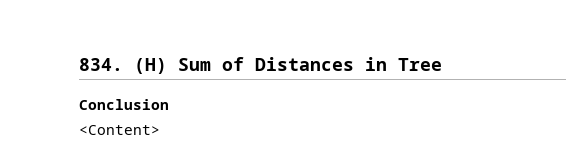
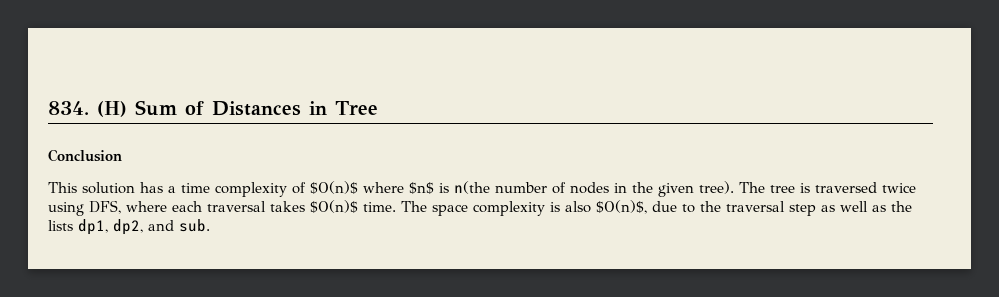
[79,125,160,135] <Content> -> [48,181,916,197] [48,200,912,216] [48,219,210,235] This solution has a time complexity of $O(n)$ where $n$ is n(the number of nodes in the given tree). The tree is traversed twice using DFS, where each traversal takes $O(n)$ time. The space complexity is also $O(n)$, due to the traversal step as well as the lists dp1, dp2, and sub.

